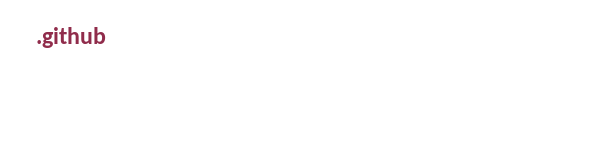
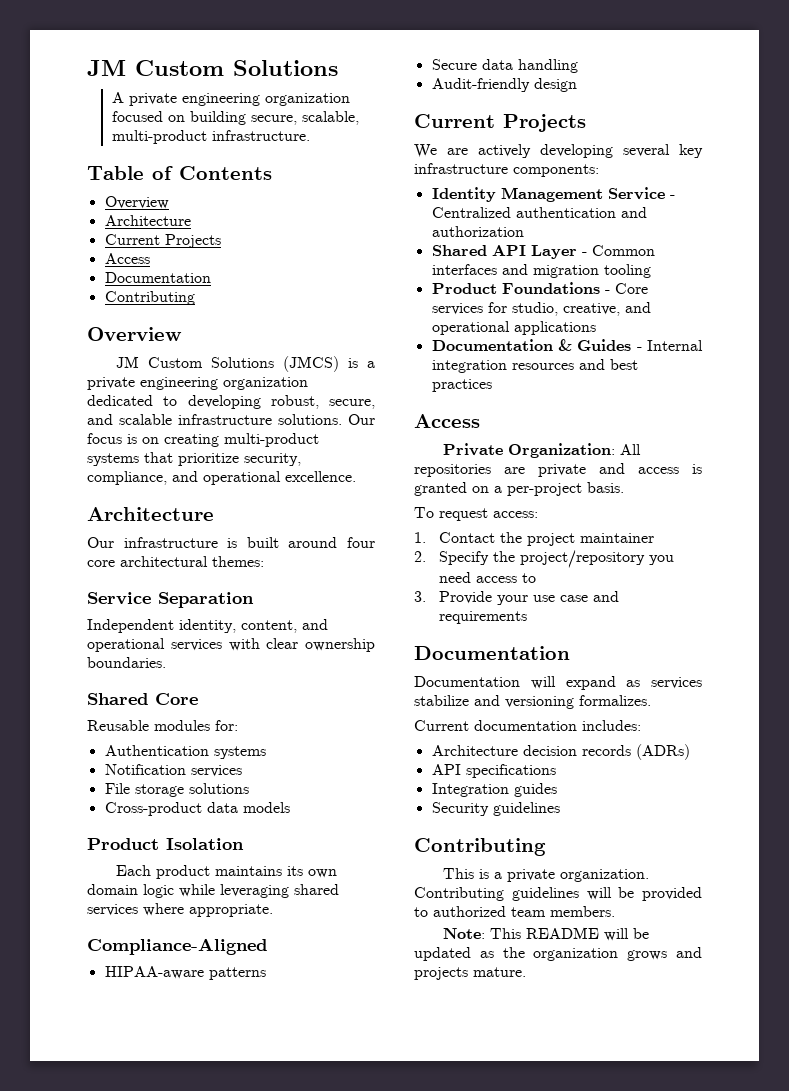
[36,27,106,48] .github -> [87,60,338,76] [112,92,351,106] [112,111,360,125] [112,130,311,144] [87,166,272,180] [104,196,169,209] [104,215,191,226] [104,234,221,248] [104,253,150,264] [104,272,211,283] [104,291,195,305] [87,327,182,341] [115,356,375,372] [87,377,308,390] [87,395,375,409] [87,414,375,425] [87,433,319,447] [87,452,301,466] [87,471,356,485] [87,507,214,521] [87,537,375,548] [87,556,264,567] [87,592,254,608] [87,619,328,633] [87,638,375,652] [87,657,166,668] [87,693,198,705] [87,720,238,731] [104,745,266,759] [104,764,242,777] [104,783,249,797] [104,802,290,816] [87,838,244,850] [115,865,337,879] [87,884,339,898] [87,903,273,917] [87,938,267,955] [104,966,266,980] [431,59,578,73] [431,78,577,92] [414,114,586,132] [414,144,703,158] [414,163,599,177] [431,187,675,202] [431,207,647,218] [431,226,524,237] [431,245,655,259] [431,264,651,278] [431,282,648,294] [431,302,651,316] [431,321,596,335] [431,339,703,351] [431,359,638,373] [431,379,492,392] [414,414,480,428] [442,443,641,458] [414,463,702,477] [414,482,624,496] [414,507,538,521] [414,532,655,546] [414,550,675,568] [439,572,537,583] [414,591,620,605] [439,611,528,624] [414,646,570,660] [414,676,702,690] [414,695,651,709] [414,720,641,731] [431,744,690,760] [431,764,556,778] [431,783,557,797] [431,802,560,816] [414,838,546,856] [442,868,649,882] [414,887,702,901] [414,906,615,917] [442,927,649,941] [414,947,702,961] [414,967,526,980] JM Custom Solutions // A private engineering organization focused on building secure, scalable, multi-product infrastructure. // Table of Contents // Overview // Architecture // Current Projects // Access // Documentation // Contributing // Overview // JM Custom Solutions (JMCS) is a private engineering organization dedicated to developing robust, secure, and scalable infrastructure solutions. Our focus is on creating multi-product systems that prioritize security, compliance, and operational excellence. // Architecture // Our infrastructure is built around four core architectural themes: // Service Separation // Independent identity, content, and operational services with clear ownership boundaries. // Shared Core // Reusable modules for: // Authentication systems // Notification services // File storage solutions // Cross-product data models // Product Isolation // Each product maintains its own domain logic while leveraging shared services where appropriate. // Compliance-Aligned // HIPAA-aware patterns // Secure data handling // Audit-friendly design // Current Projects // We are actively developing several key infrastructure components: // Identity Management Service - Centralized authentication and authorization // Shared API Layer - Common interfaces and migration tooling // Product Foundations - Core services for studio, creative, and operational applications // Documentation & Guides - Internal integration resources and best practices // Access // Private Organization: All repositories are private and access is granted on a per-project basis. // To request access: // 1. Contact the project maintainer // 2. Specify the project/repository you need access to // 3. Provide your use case and requirements // Documentation // Documentation will expand as services stabilize and versioning formalizes. // Current documentation includes: // Architecture decision records (ADRs) // API specifications // Integration guides // Security guidelines // Contributing // This is a private organization. Contributing guidelines will be provided to authorized team members. // Note: This README will be updated as the organization grows and projects mature.

